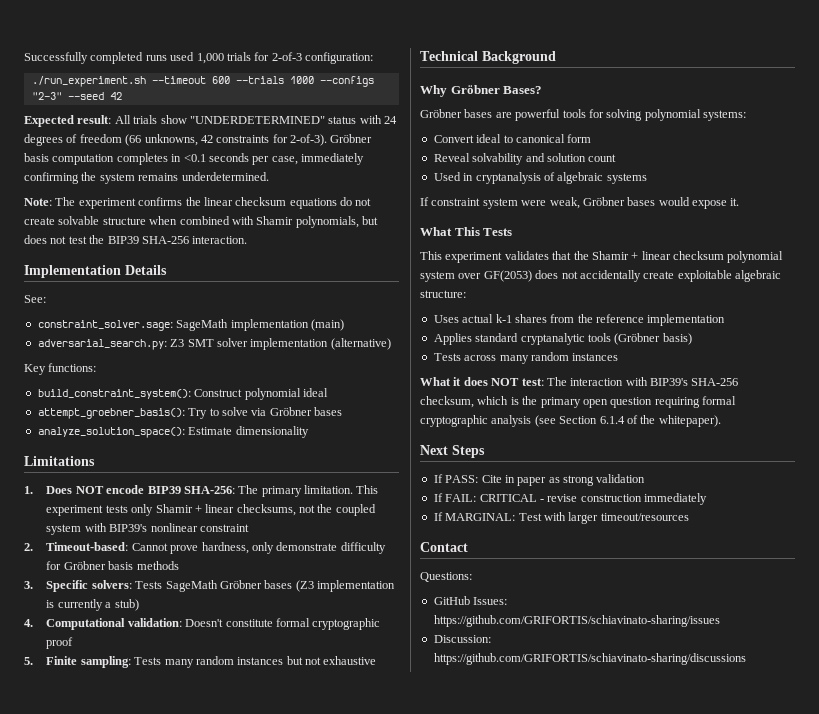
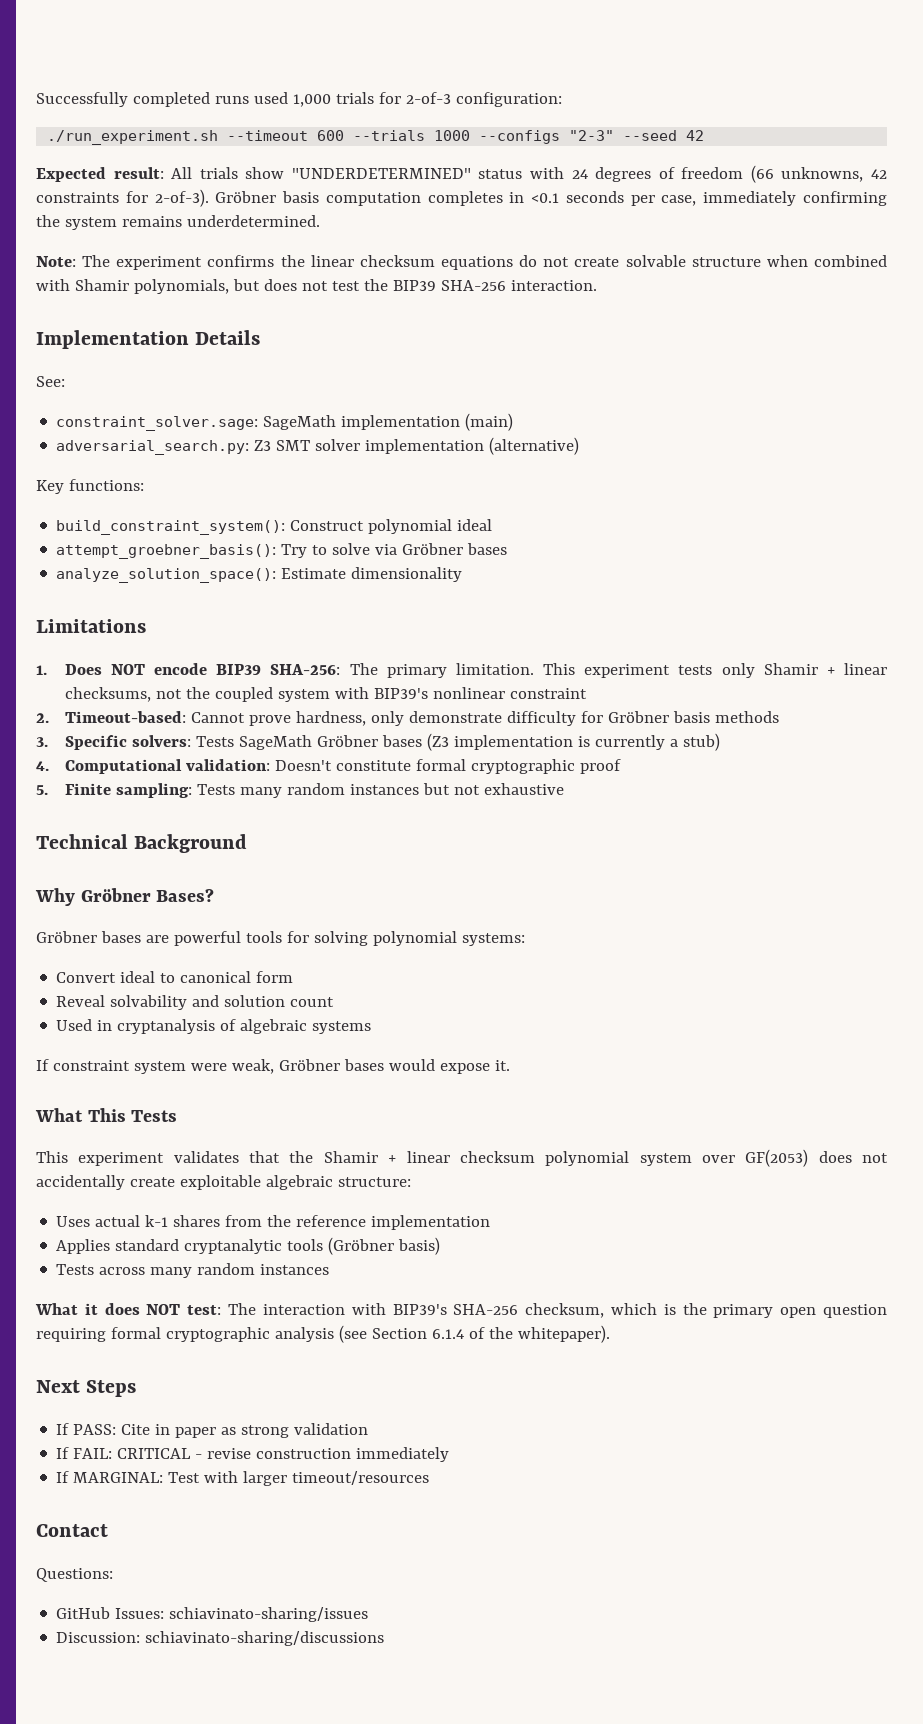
[433,615,720,627] https://github.com/GRIFORTIS/schiavinato-sharing/issues -> [169,1607,369,1622] schiavinato-sharing/issues
[433,653,746,665] https://github.com/GRIFORTIS/schiavinato-sharing/discussions -> [145,1631,385,1646] schiavinato-sharing/discussions

